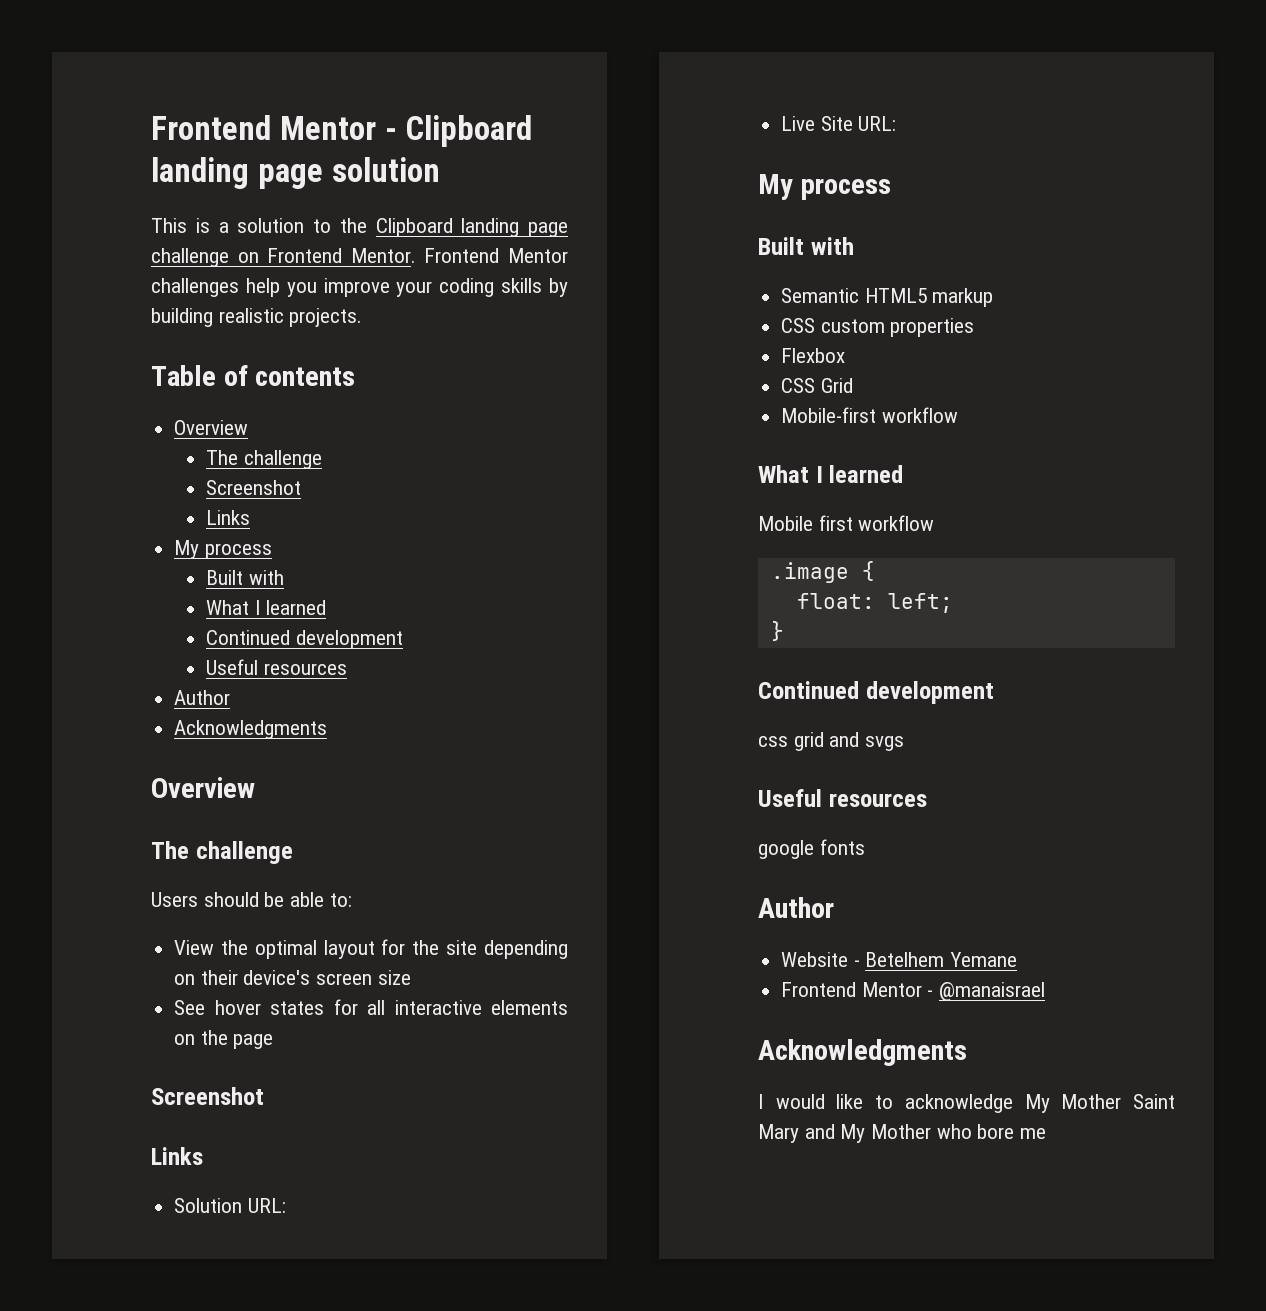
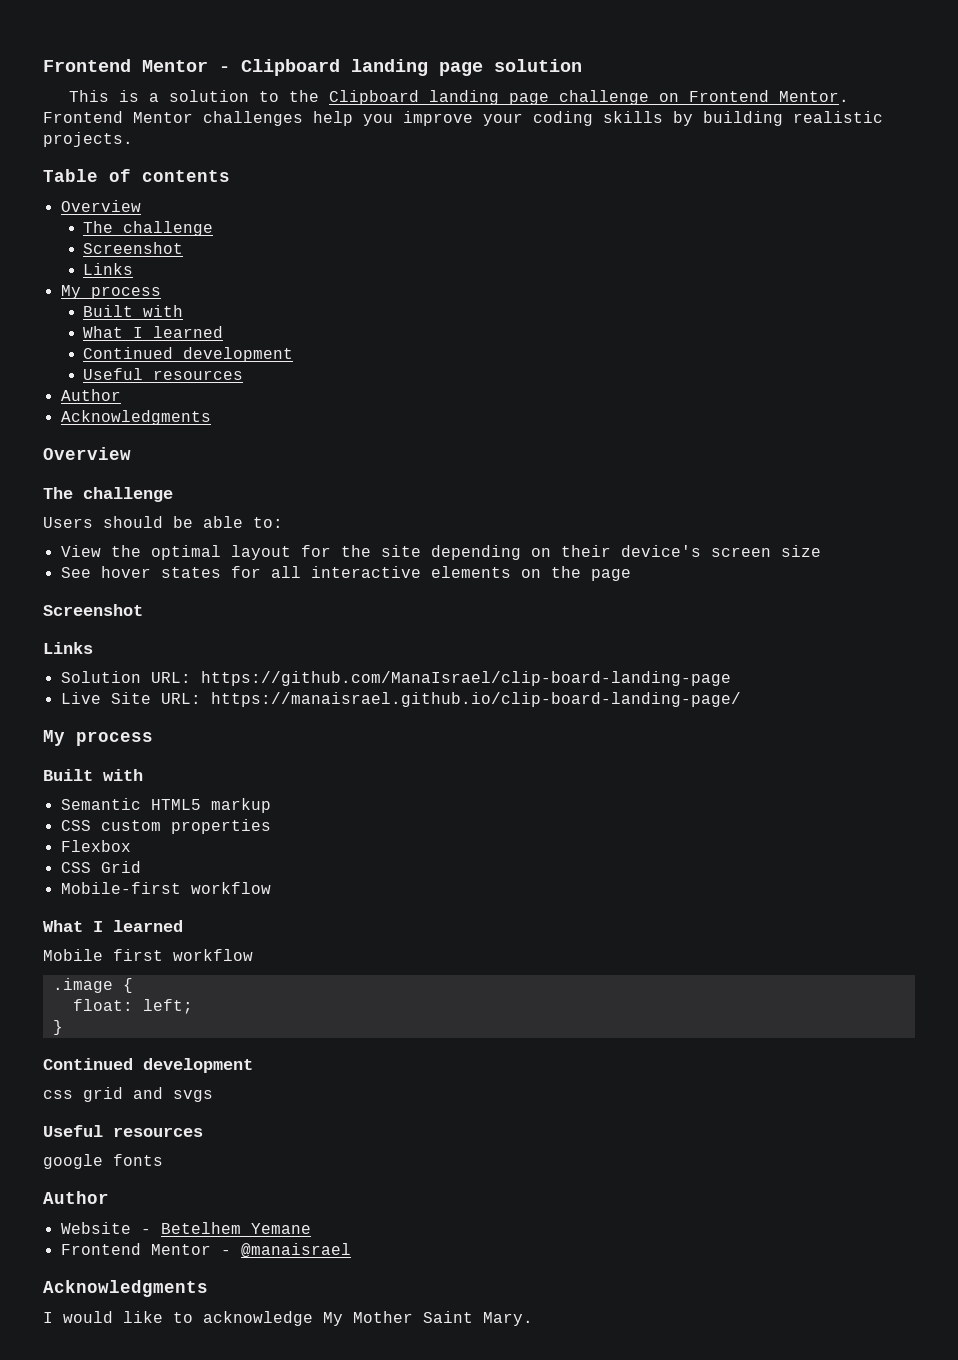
(286, 1205) none -> [200,671,731,686] https://github.com/ManaIsrael/clip-board-landing-page
(897, 123) none -> [210,692,741,707] https://manaisrael.github.io/clip-board-landing-page/
[758,1124,1047,1143] Mary and My Mother who bore me -> [483,1312,533,1326] Mary.

